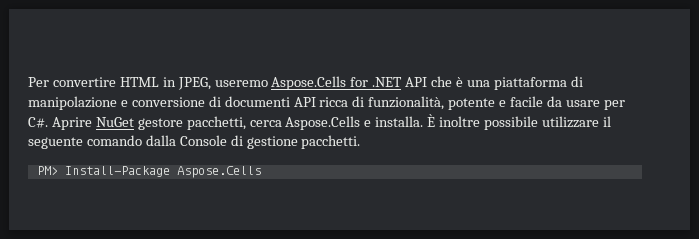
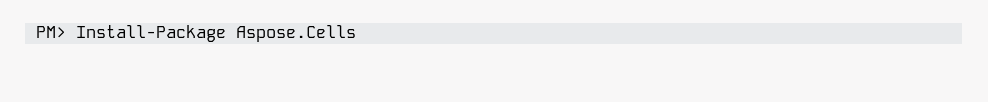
[28,76,583,90] [28,96,625,110] [28,114,611,130] [28,135,361,149] Per convertire HTML in JPEG, useremo Aspose.Cells for .NET API che è una piattaforma di manipolazione e conversione di documenti API ricca di funzionalità, potente e facile da usare per C#. Aprire NuGet gestore pacchetti, cerca Aspose.Cells e installa. È inoltre possibile utilizzare il seguente comando dalla Console di gestione pacchetti. // -> (36, 32) none

